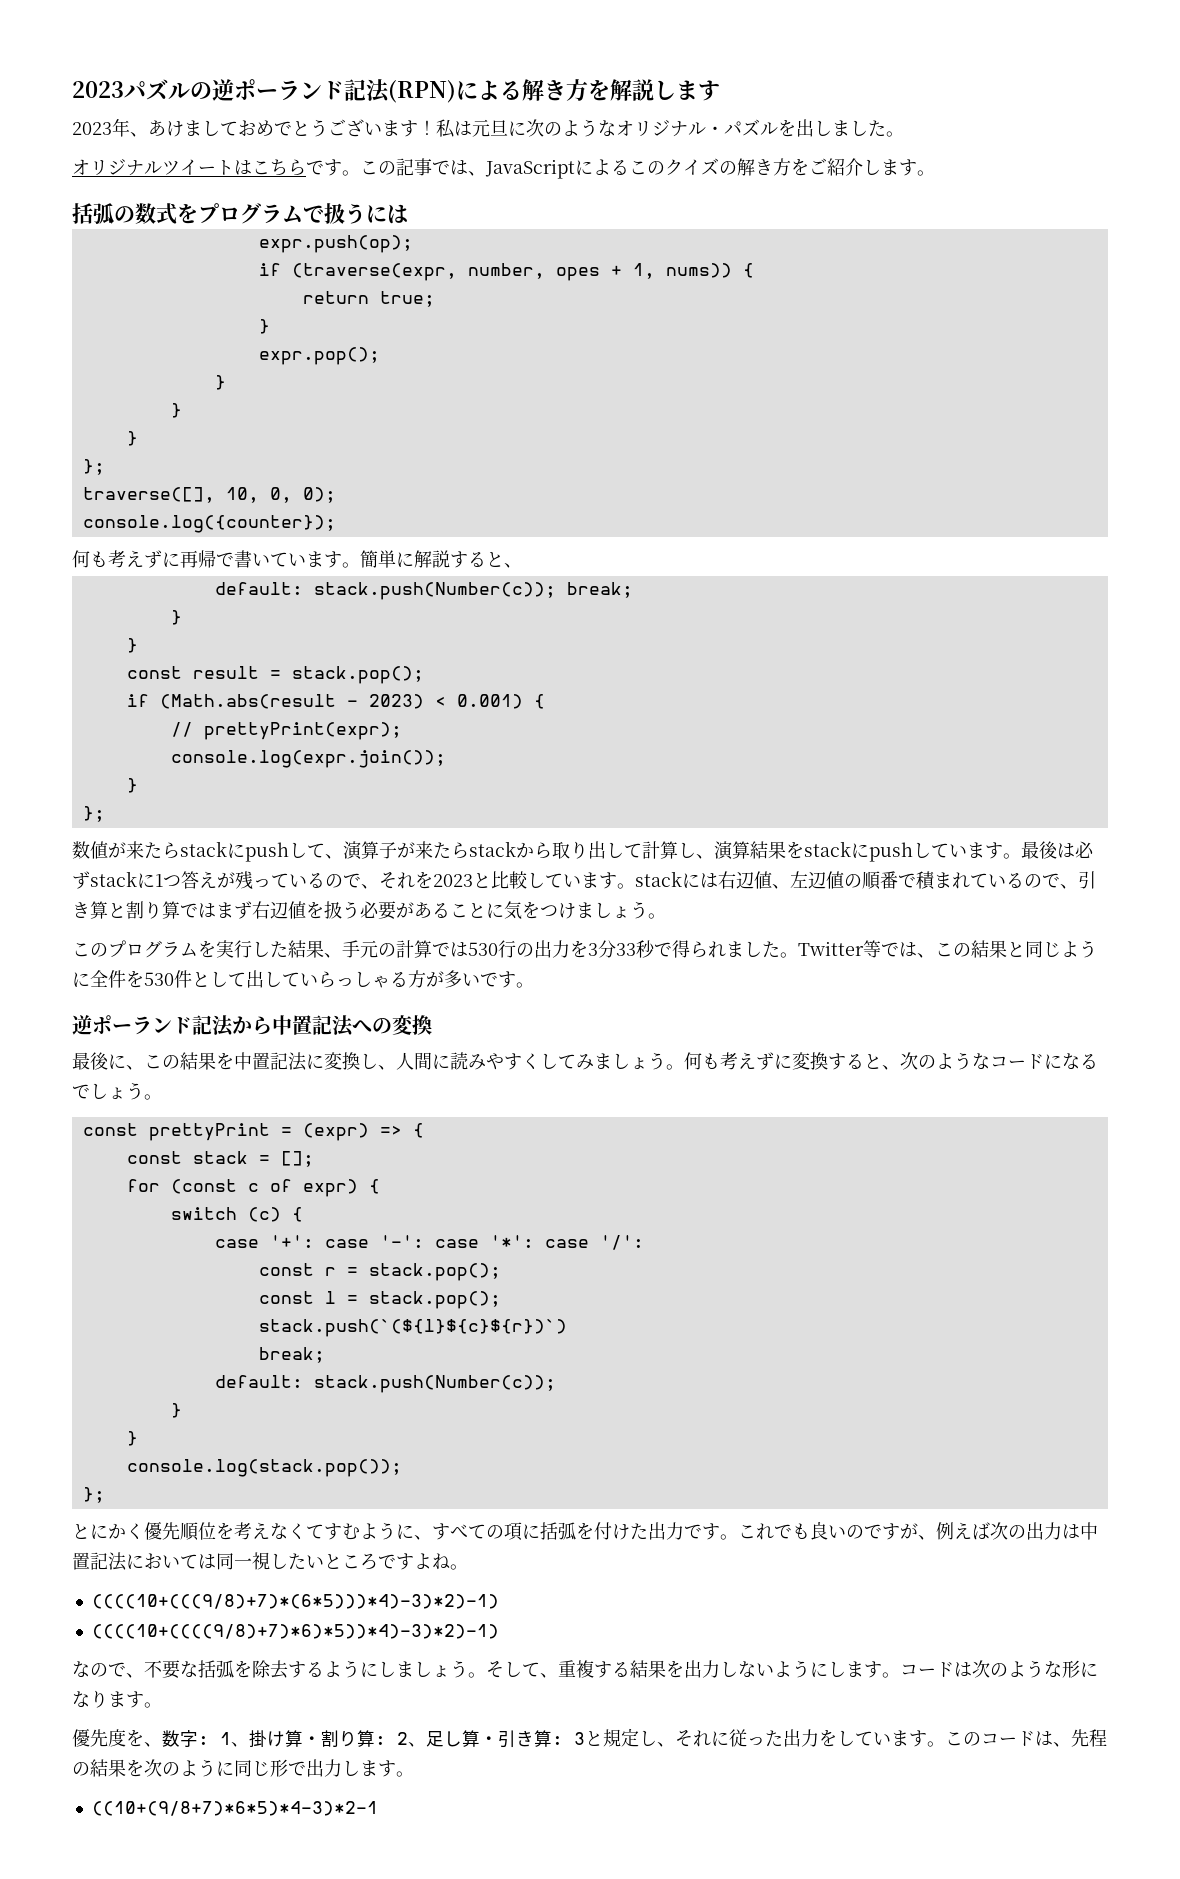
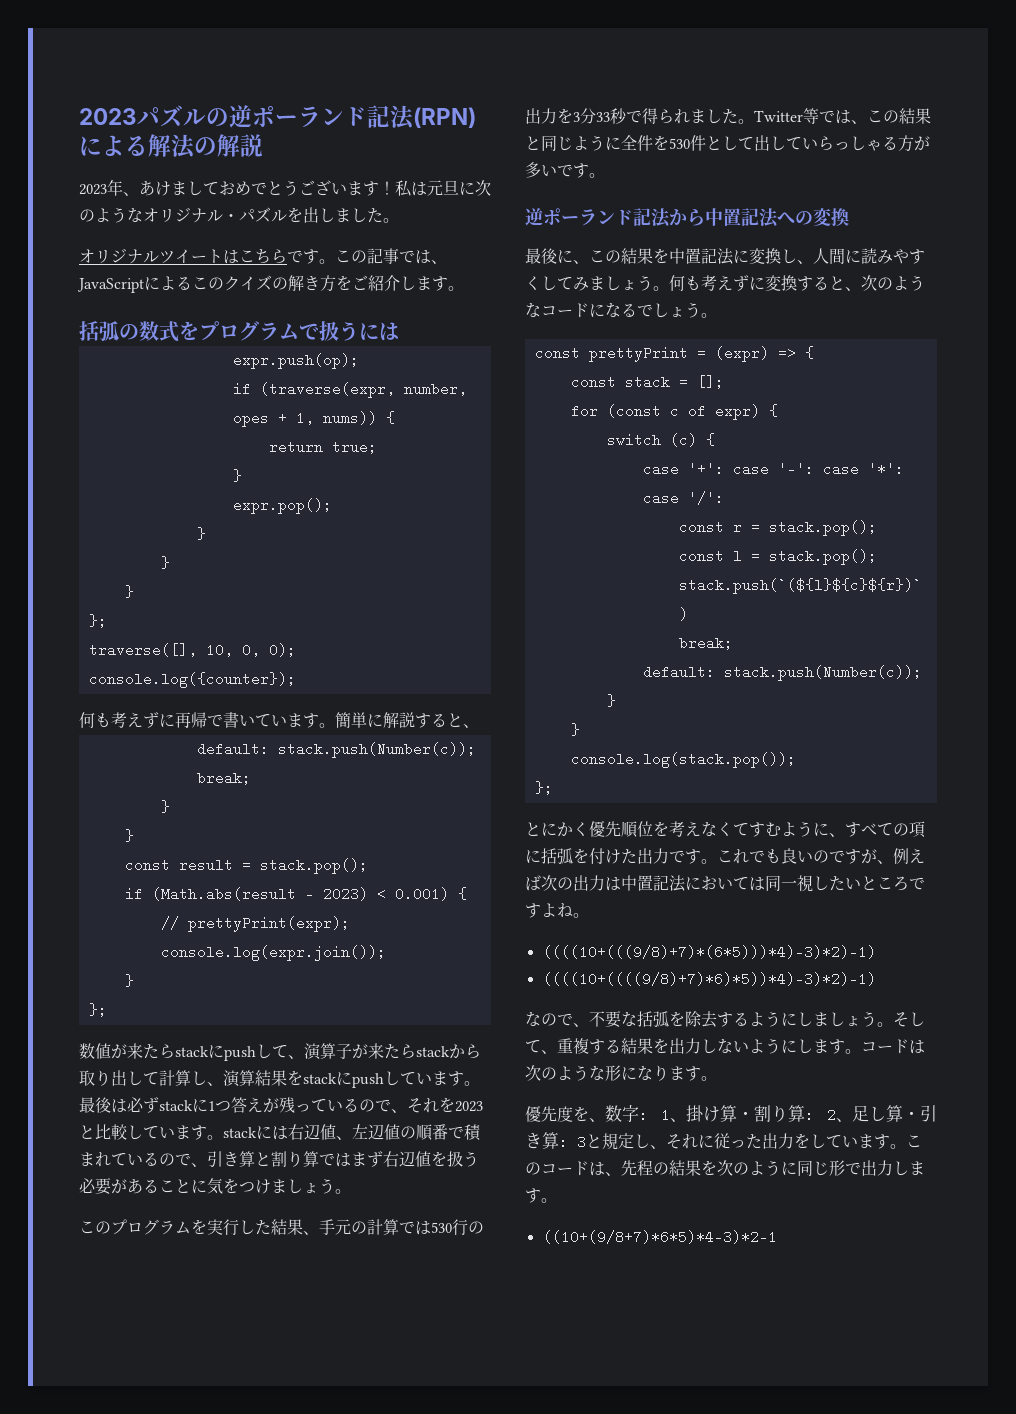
[544,79,720,101] き方を解説します -> [171,134,263,159] 法の解説

